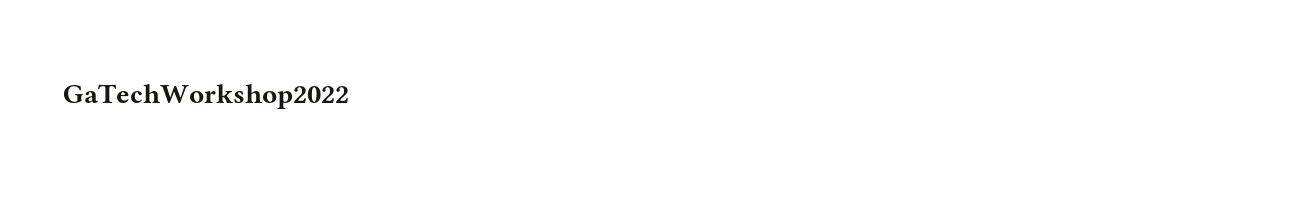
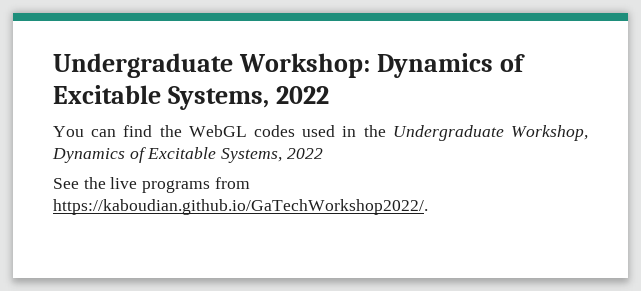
[63,84,349,109] GaTechWorkshop2022 -> [53,53,526,78] [53,85,330,110] [53,125,588,141] [52,147,323,163] [53,177,250,193] [53,199,428,215] Undergraduate Workshop: Dynamics of Excitable Systems, 2022 // You can find the WebGL codes used in the Undergraduate Workshop, Dynamics of Excitable Systems, 2022 // See the live programs from https://kaboudian.github.io/GaTechWorkshop2022/.

